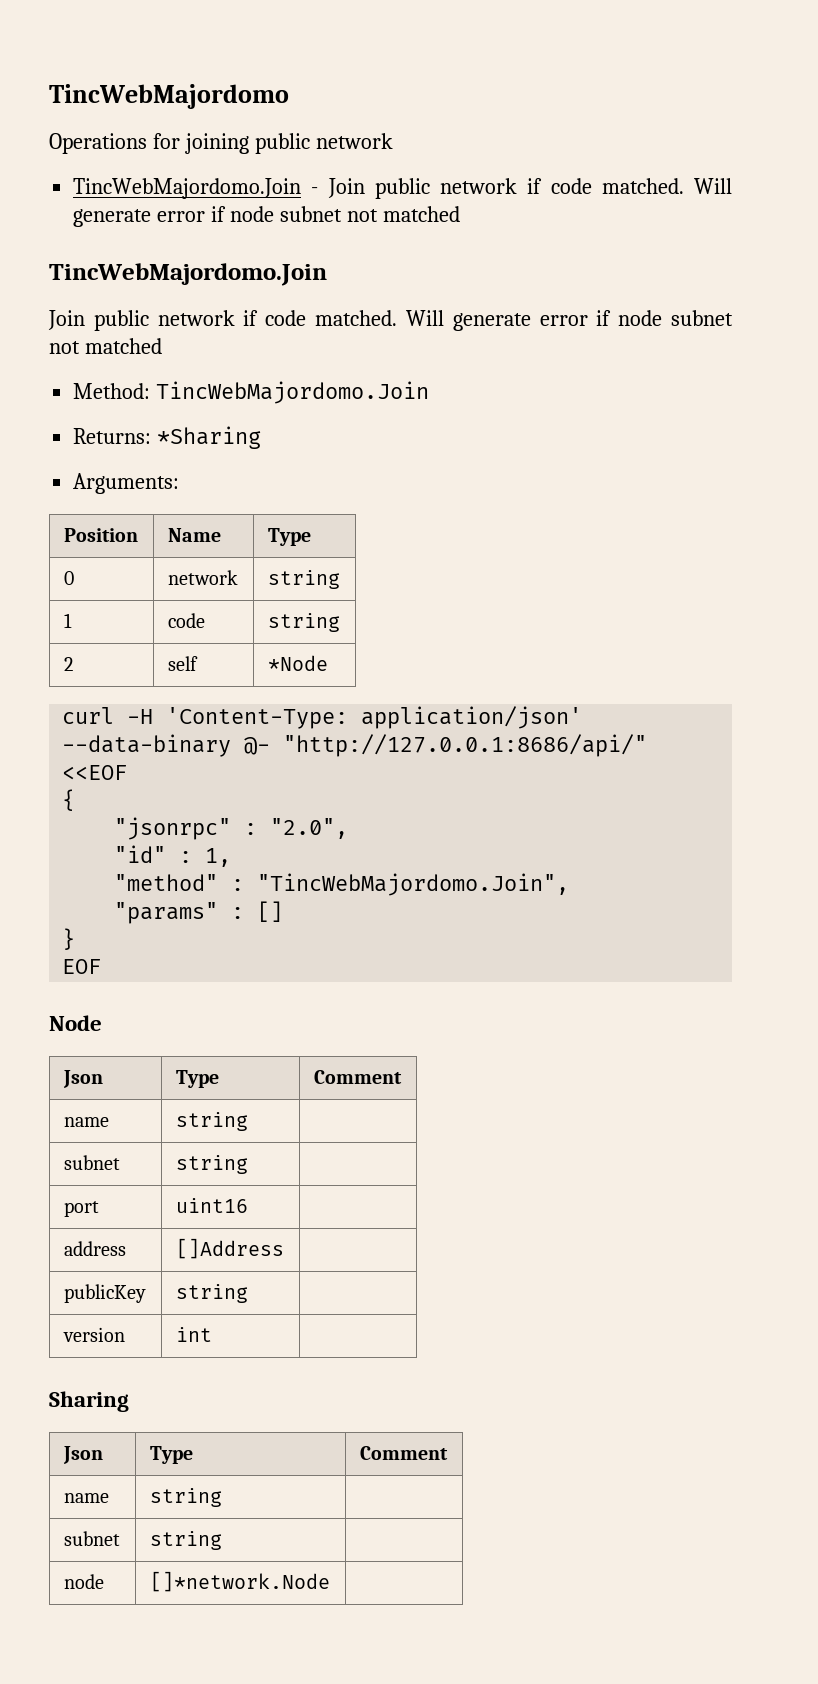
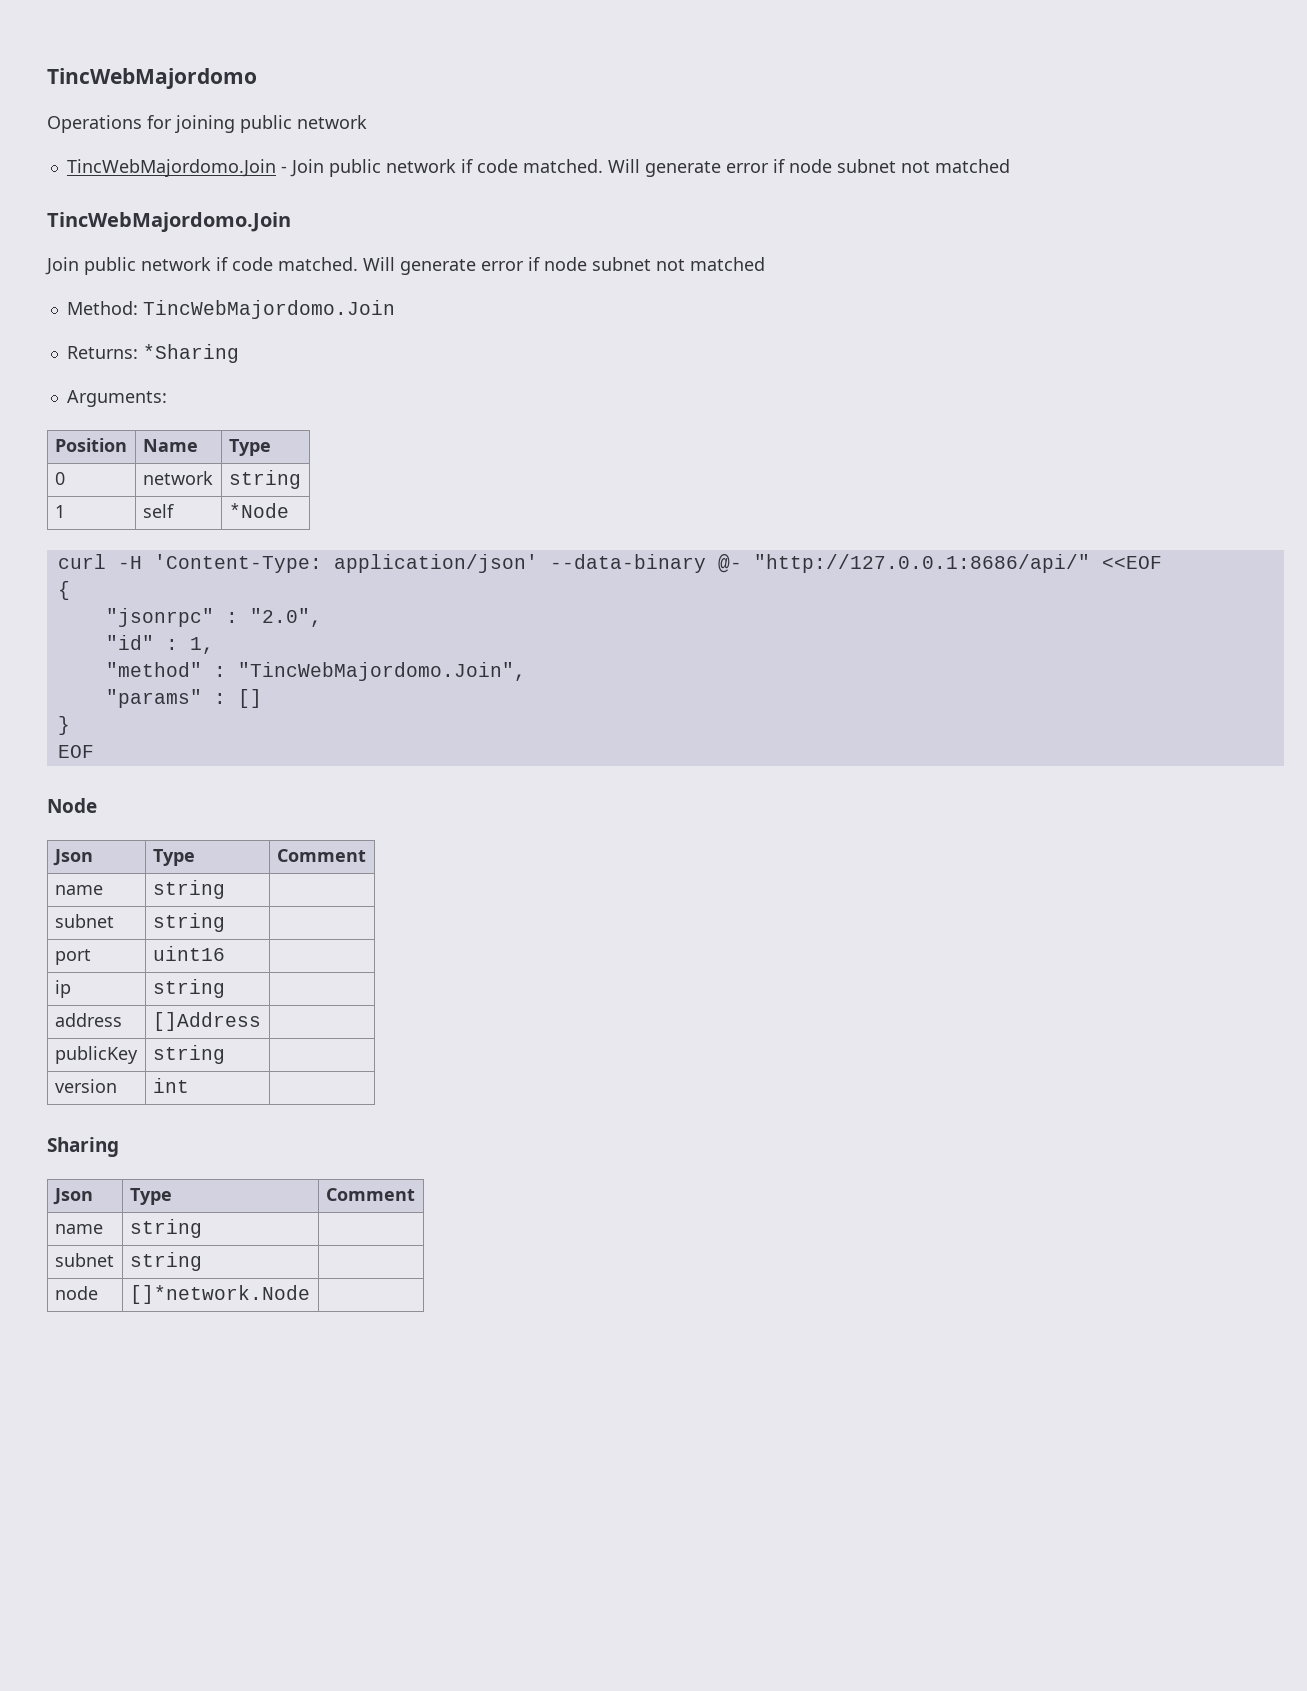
[167,613,205,628] [267,613,340,632] [63,657,73,671] | code | string // 2 -> (65, 511) none
(248, 1205) none -> [54,980,71,998] [152,979,225,998] // ip | string |

